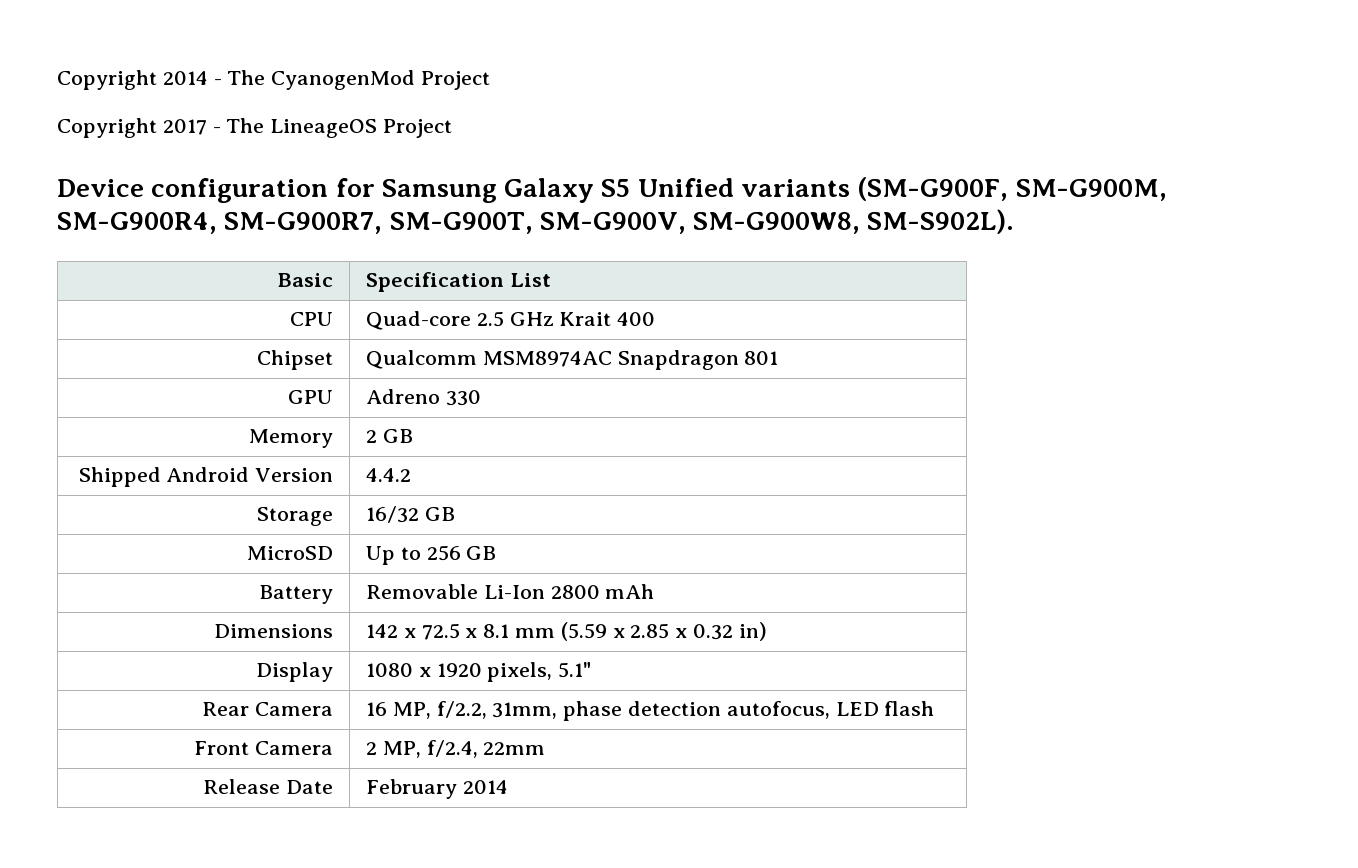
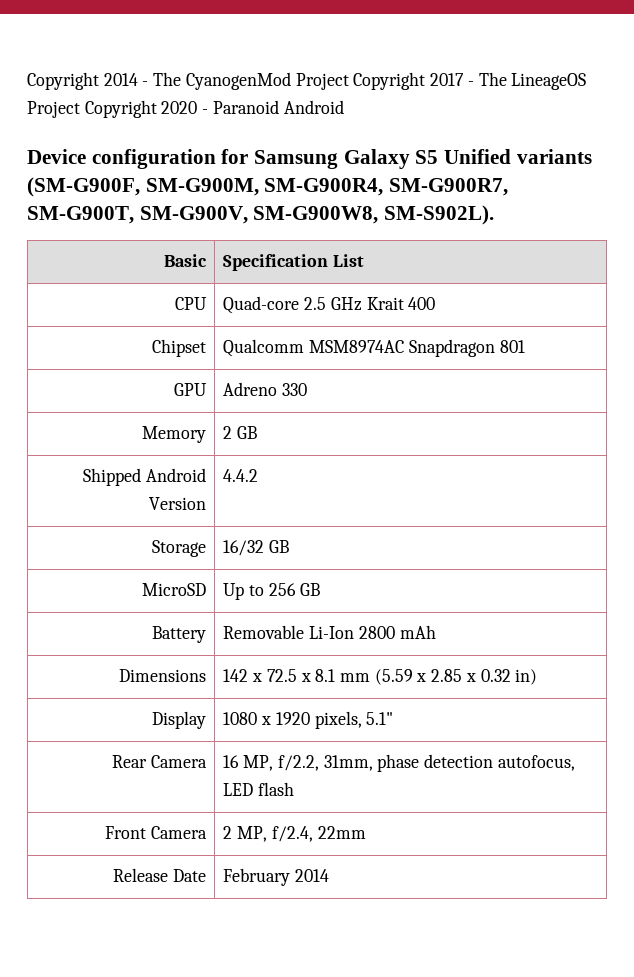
(491, 80) // -> (349, 81) none
(453, 128) none -> [84,100,344,118] Copyright 2020 - Paranoid Android

